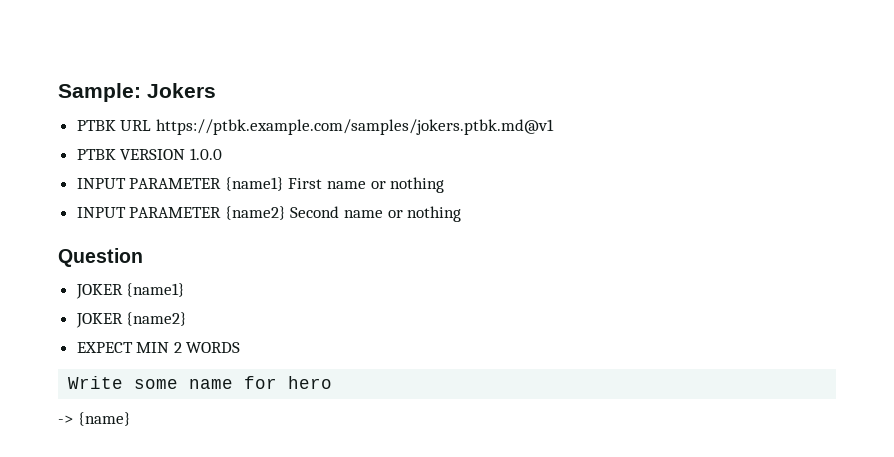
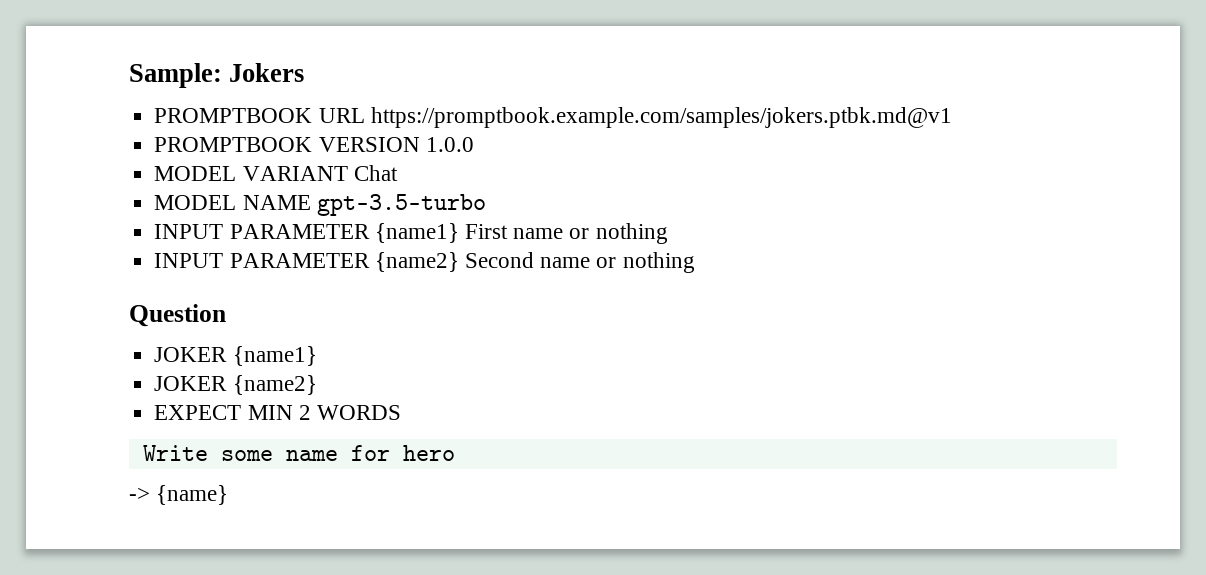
[76,119,554,135] [76,148,222,160] PTBK URL https://ptbk.example.com/samples/jokers.ptbk.md@v1 // PTBK VERSION 1.0.0 -> [154,107,952,128] [154,137,474,152] [154,165,398,181] [154,194,486,216] PROMPTBOOK URL https://promptbook.example.com/samples/jokers.ptbk.md@v1 // PROMPTBOOK VERSION 1.0.0 // MODEL VARIANT Chat // MODEL NAME gpt-3.5-turbo

